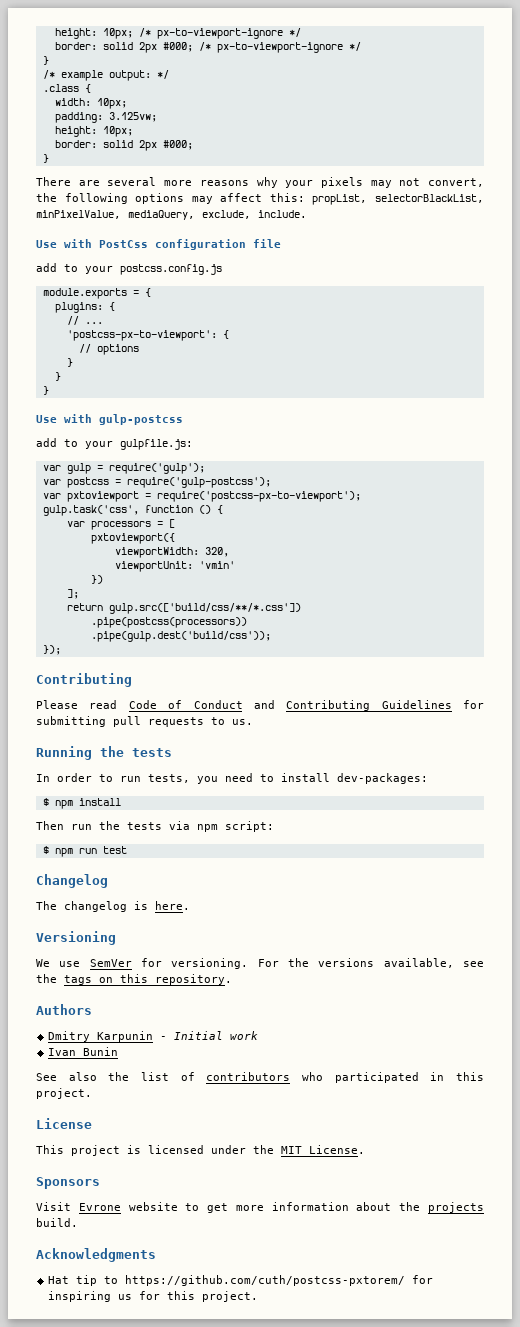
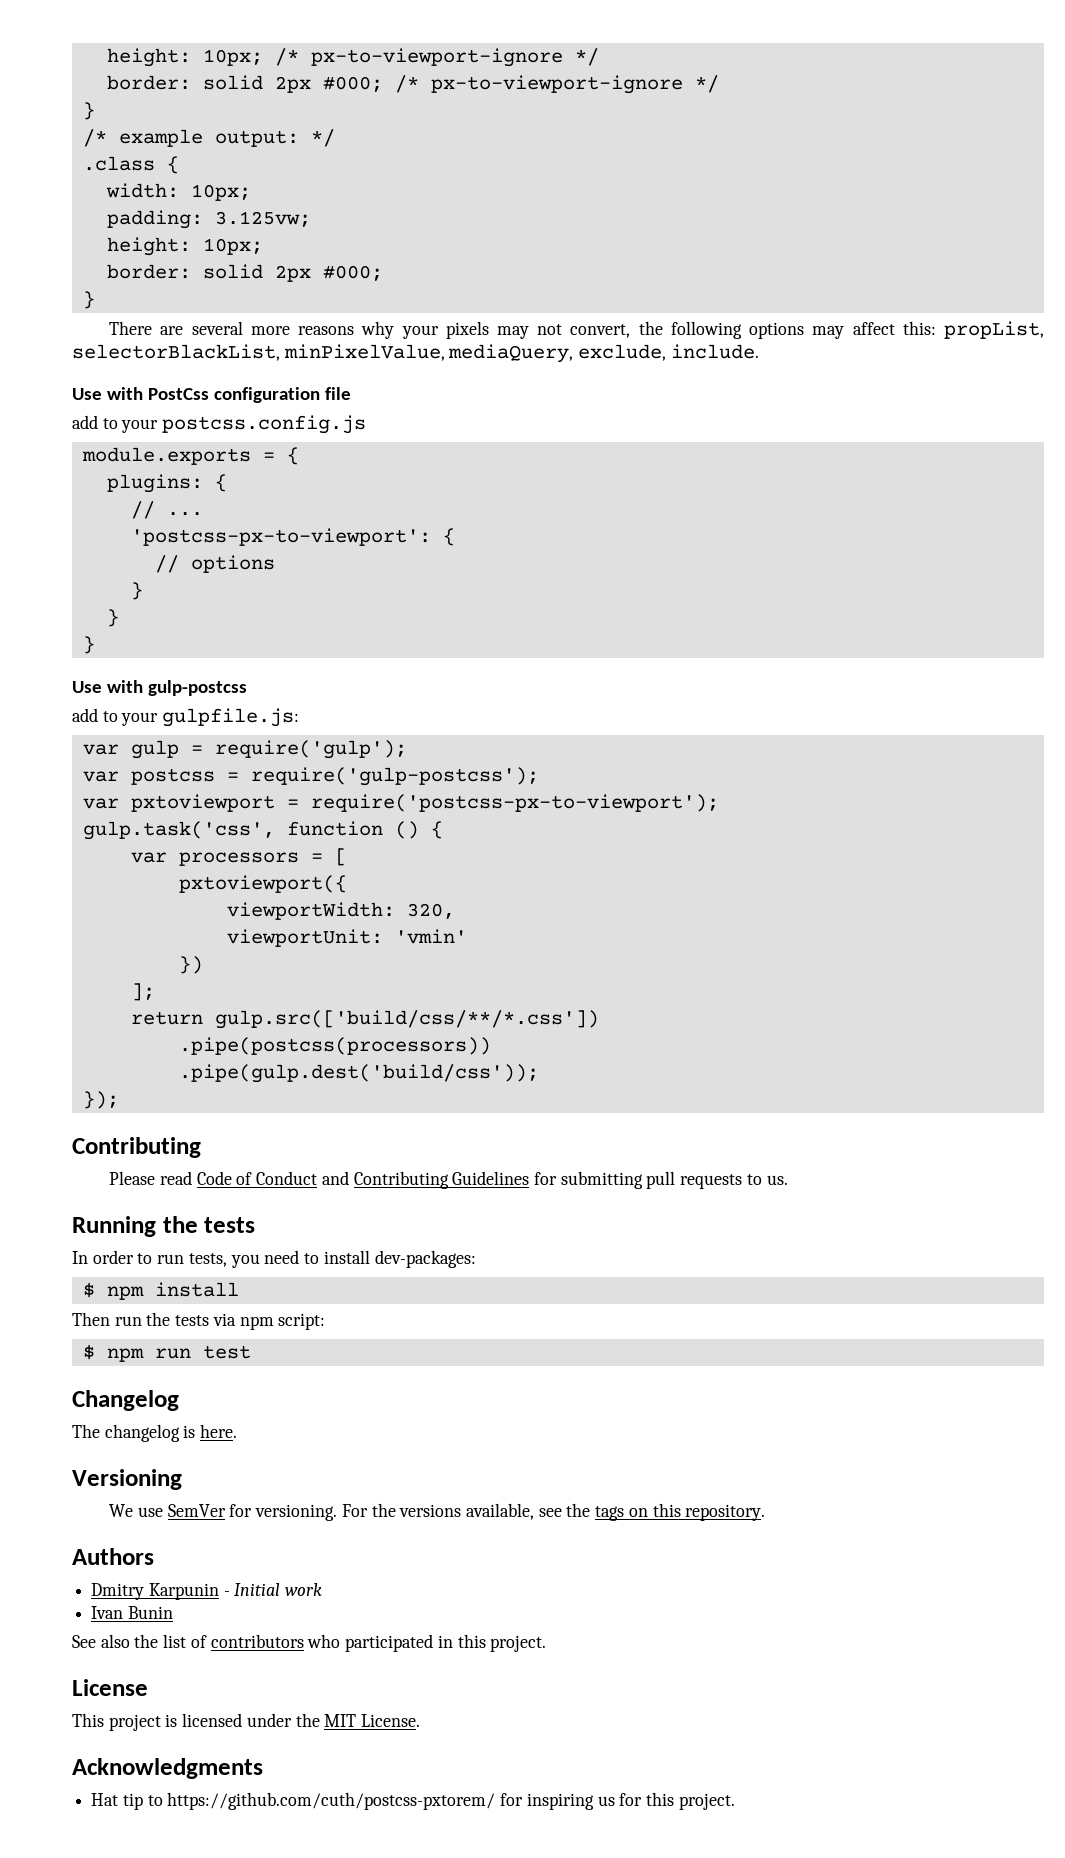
[36,1177,100,1189] [36,1202,484,1213] [36,1218,78,1227] // Sponsors // Visit Evrone website to get more information about the projects build. -> (421, 1720) none

